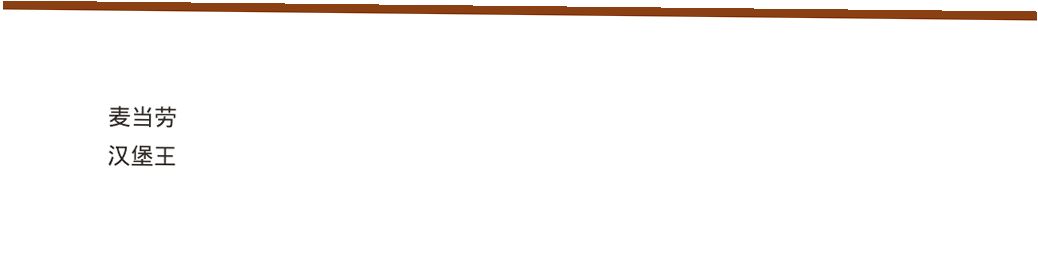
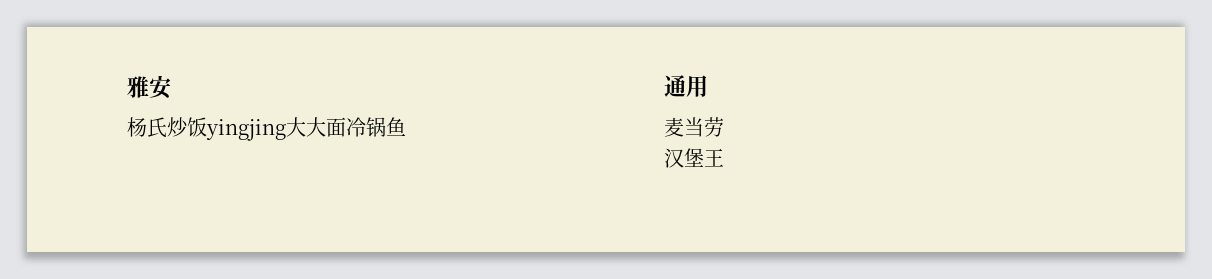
(107, 116) none -> [127,75,171,99] [127,117,406,141] [664,75,708,97] 雅安 // 杨氏炒饭yingjing大大面冷锅鱼 // 通用 //

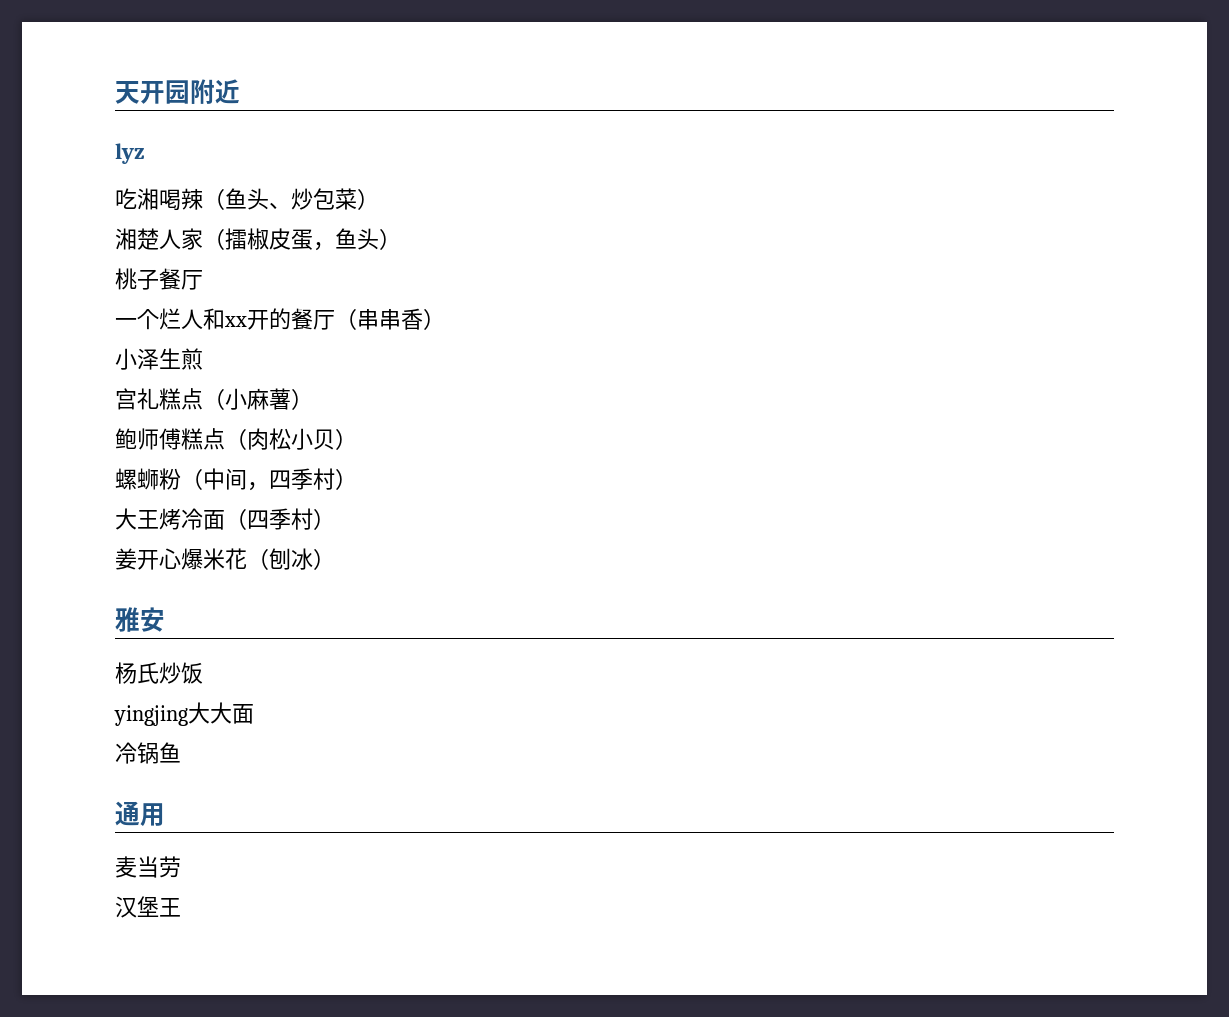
(127, 87) none -> [115,79,240,104] [115,143,145,164] [115,188,379,211] [115,228,401,251] [115,268,203,290] [115,308,445,330] [115,348,203,370] [115,388,313,410] [115,428,357,450] [115,468,357,491] [115,508,335,530] [115,548,335,570] 天开园附近 // lyz // 吃湘喝辣（鱼头、炒包菜） // 湘楚人家（擂椒皮蛋，鱼头） // 桃子餐厅 // 一个烂人和xx开的餐厅（串串香） // 小泽生煎 // 宫礼糕点（小麻薯） // 鲍师傅糕点（肉松小贝） // 螺蛳粉（中间，四季村） // 大王烤冷面（四季村） // 姜开心爆米花（刨冰） //
(207, 127) none -> (203, 673) //
(346, 127) none -> (254, 714) //

